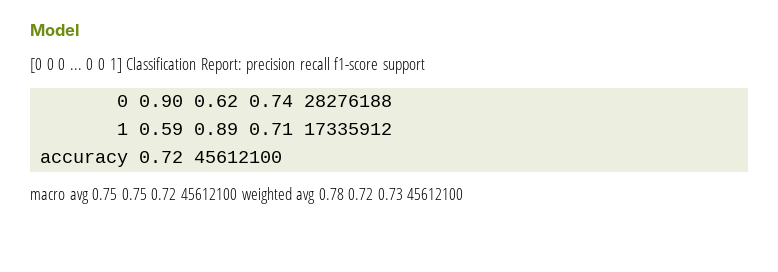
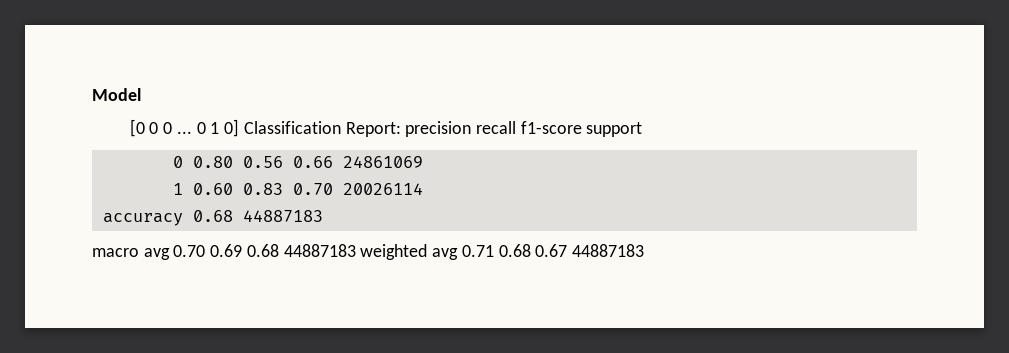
[97,58,122,73] 0 1] -> [210,119,240,137] 1 0]
[139,95,393,107] [117,123,393,135] 0.90 0.62 0.74 28276188 // 1 0.59 0.89 0.71 17335912 -> [192,156,423,168] [172,183,423,195] 0.80 0.56 0.66 24861069 // 1 0.60 0.83 0.70 20026114
[139,151,283,163] 0.72 45612100 -> [192,210,323,222] 0.68 44887183
[92,187,464,204] 0.75 0.75 0.72 45612100 weighted avg 0.78 0.72 0.73 45612100 -> [173,244,644,260] 0.70 0.69 0.68 44887183 weighted avg 0.71 0.68 0.67 44887183

